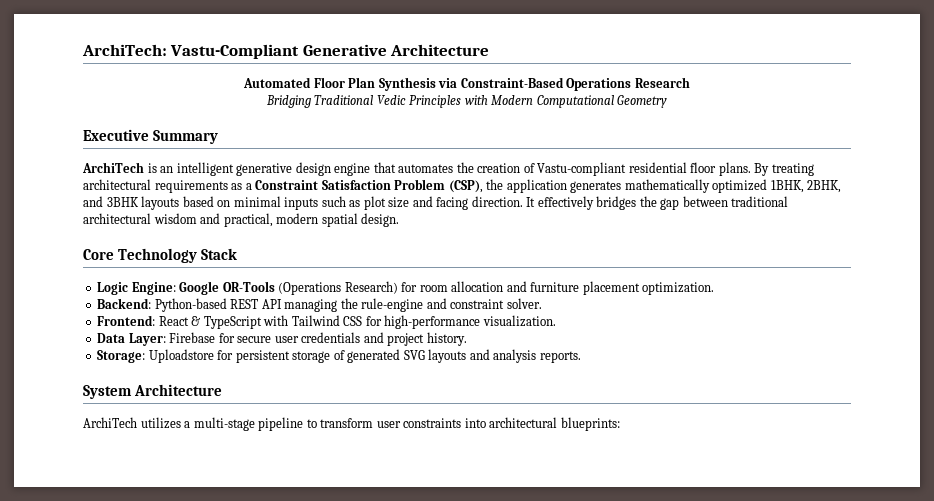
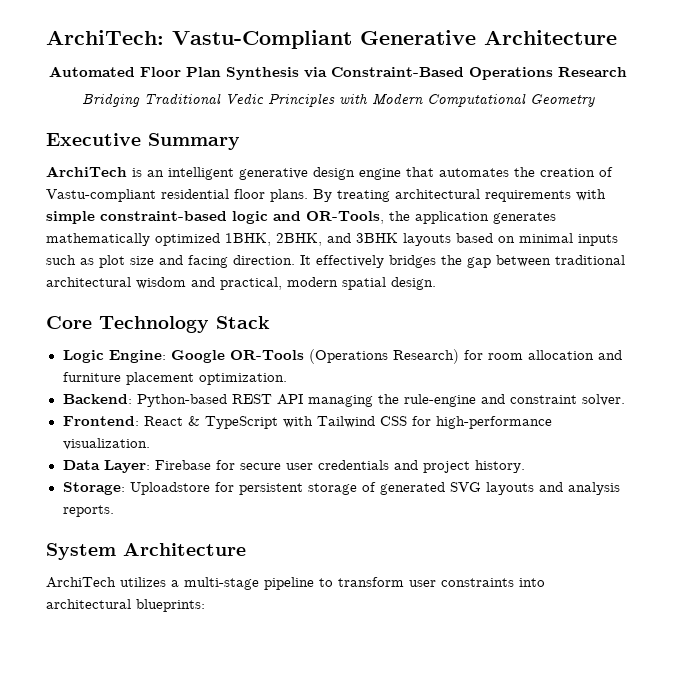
[231,179,483,193] as a Constraint Satisfaction Problem (CSP), -> [576,189,606,201] [46,211,384,224] with simple constraint-based logic and OR-Tools,

